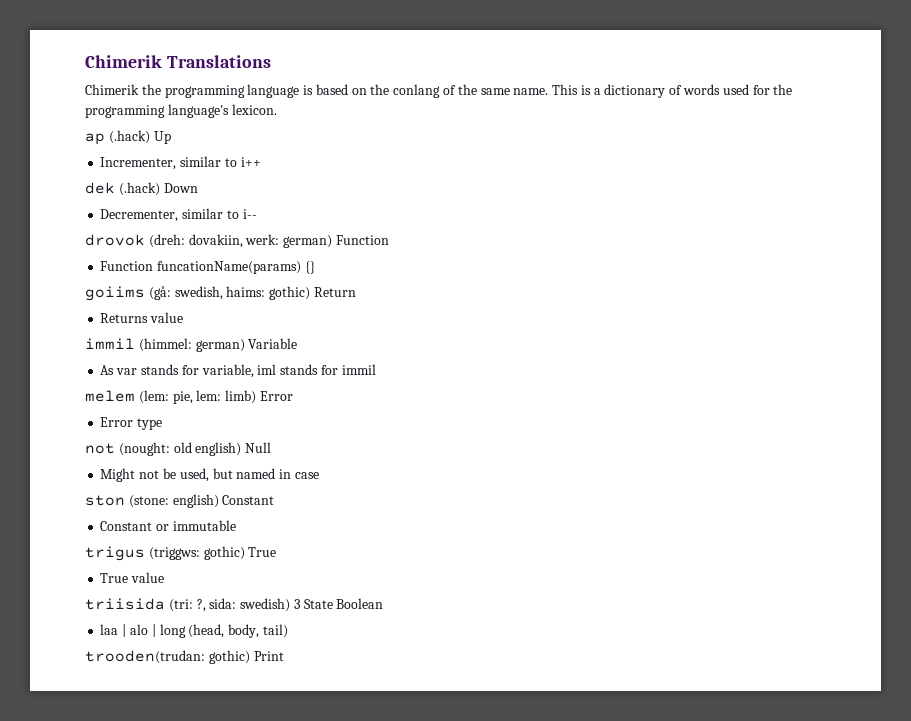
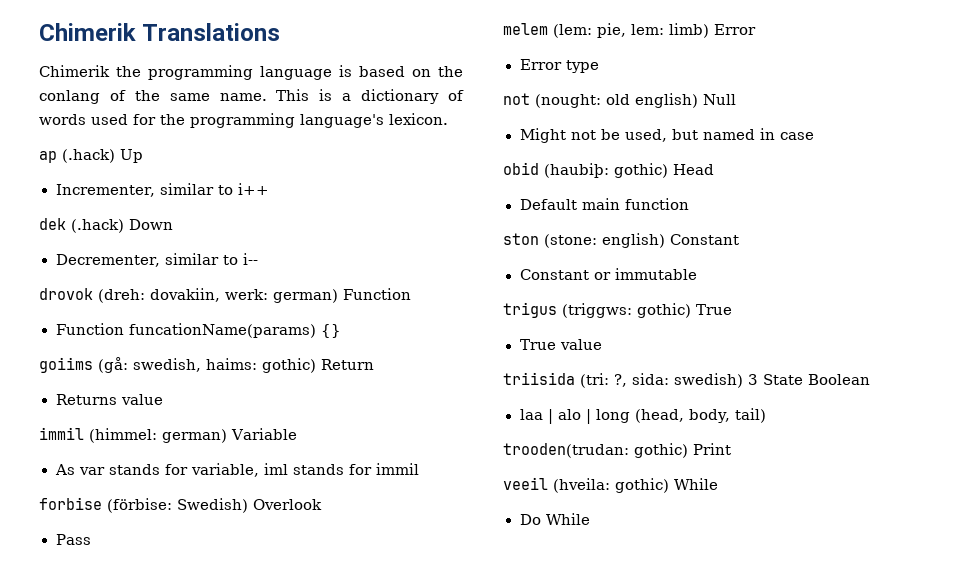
(376, 369) none -> [39,497,322,513] [55,534,91,545] // forbise (förbise: Swedish) Overlook // Pass
(319, 475) none -> [503,162,714,178] [519,198,689,210] // obid (haubiþ: gothic) Head // Default main function
(284, 656) none -> [503,477,718,493] [519,513,590,525] // veeil (hveila: gothic) While // Do While

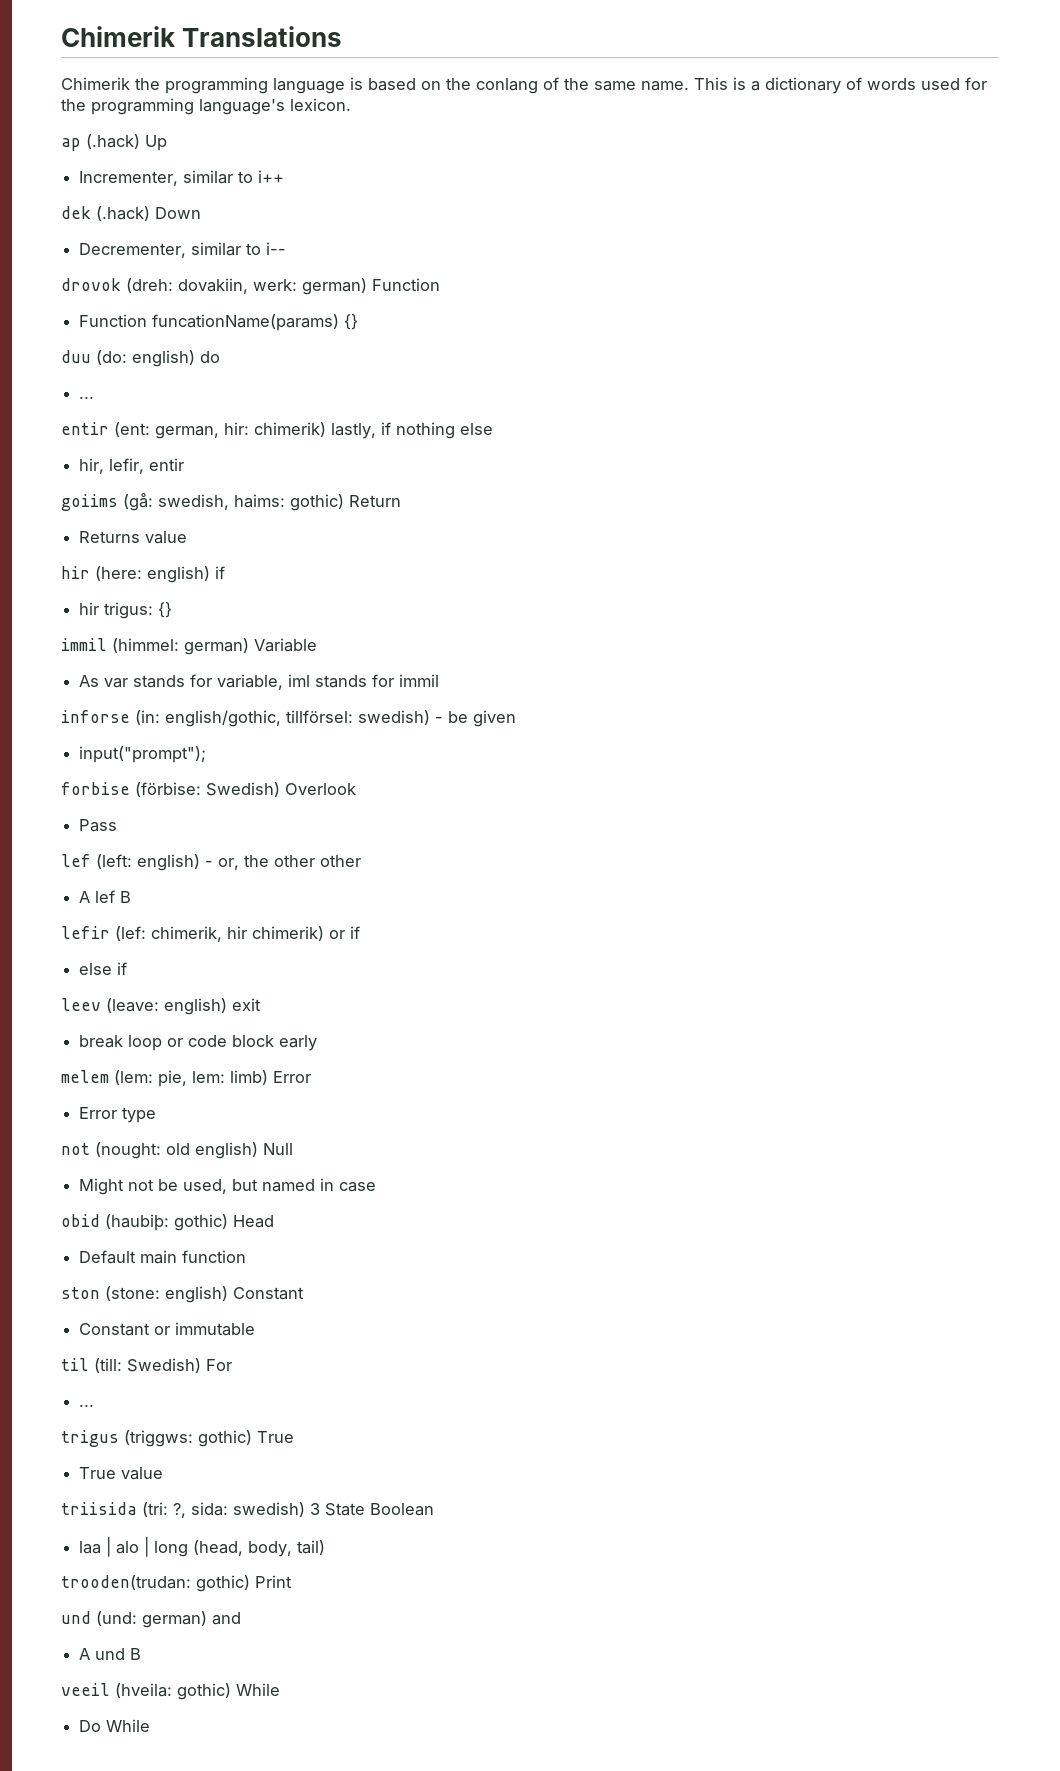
(341, 331) none -> [61,350,220,367] [79,396,95,399] [61,422,493,439] [79,458,185,474] // duu (do: english) do // ... // entir (ent: german, hir: chimerik) lastly, if nothing else // hir, lefir, entir
(163, 399) none -> [61,566,225,583] [79,602,173,619] // hir (here: english) if // hir trigus: {}
(419, 469) none -> [61,710,516,727] [79,746,207,763] // inforse (in: english/gothic, tillförsel: swedish) - be given // input("prompt");
(91, 539) none -> [61,854,361,871] [79,890,132,903] [61,926,360,942] [79,962,128,975] [61,998,261,1015] [79,1035,318,1051] // lef (left: english) - or, the other other // A lef B // lefir (lef: chimerik, hir chimerik) or if // else if // leev (leave: english) exit // break loop or code block early
(697, 274) none -> [61,1358,232,1373] [79,1404,95,1407] // til (till: Swedish) For // ...
(731, 449) none -> [61,1611,241,1628] [79,1648,142,1660] // und (und: german) and // A und B

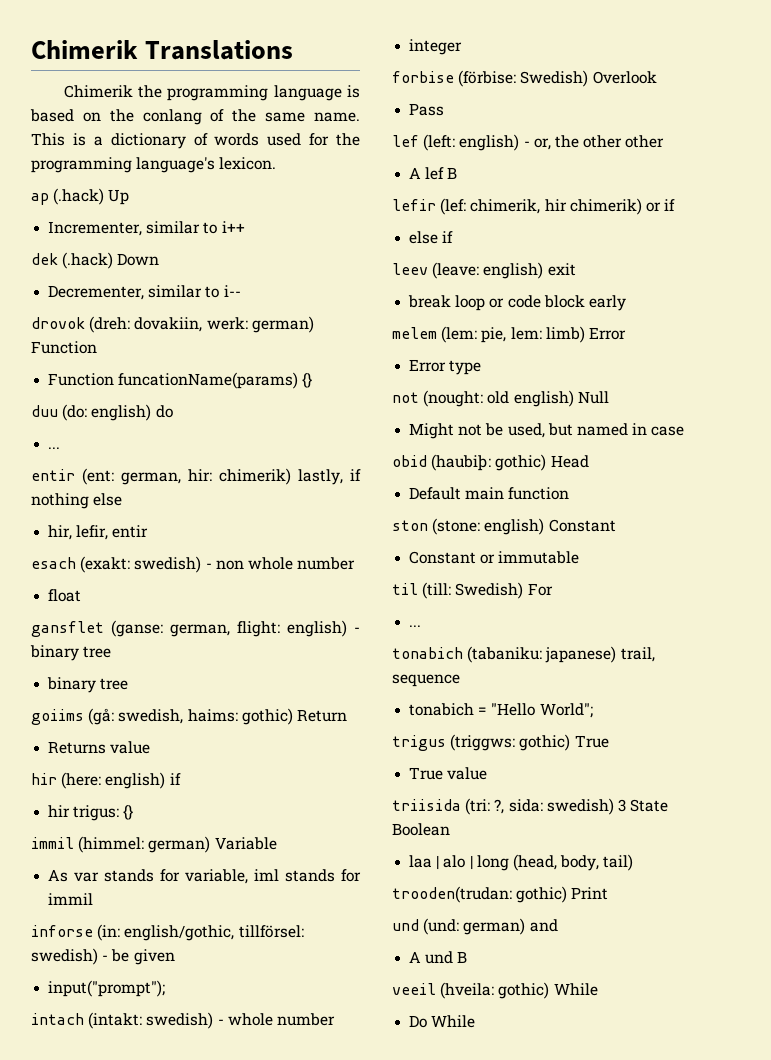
(185, 464) none -> [31,556,356,573] [48,589,82,602] [31,620,360,637] [30,645,112,661] [47,677,129,693] // esach (exakt: swedish) - non whole number // float // gansflet (ganse: german, flight: english) - binary tree // binary tree
(207, 754) none -> [31,1012,335,1029] [409,39,463,55] // intach (intakt: swedish) - whole number // integer
(95, 1405) none -> [392,646,655,663] [392,674,460,687] [409,703,593,718] // tonabich (tabaniku: japanese) trail, sequence // tonabich = "Hello World";

